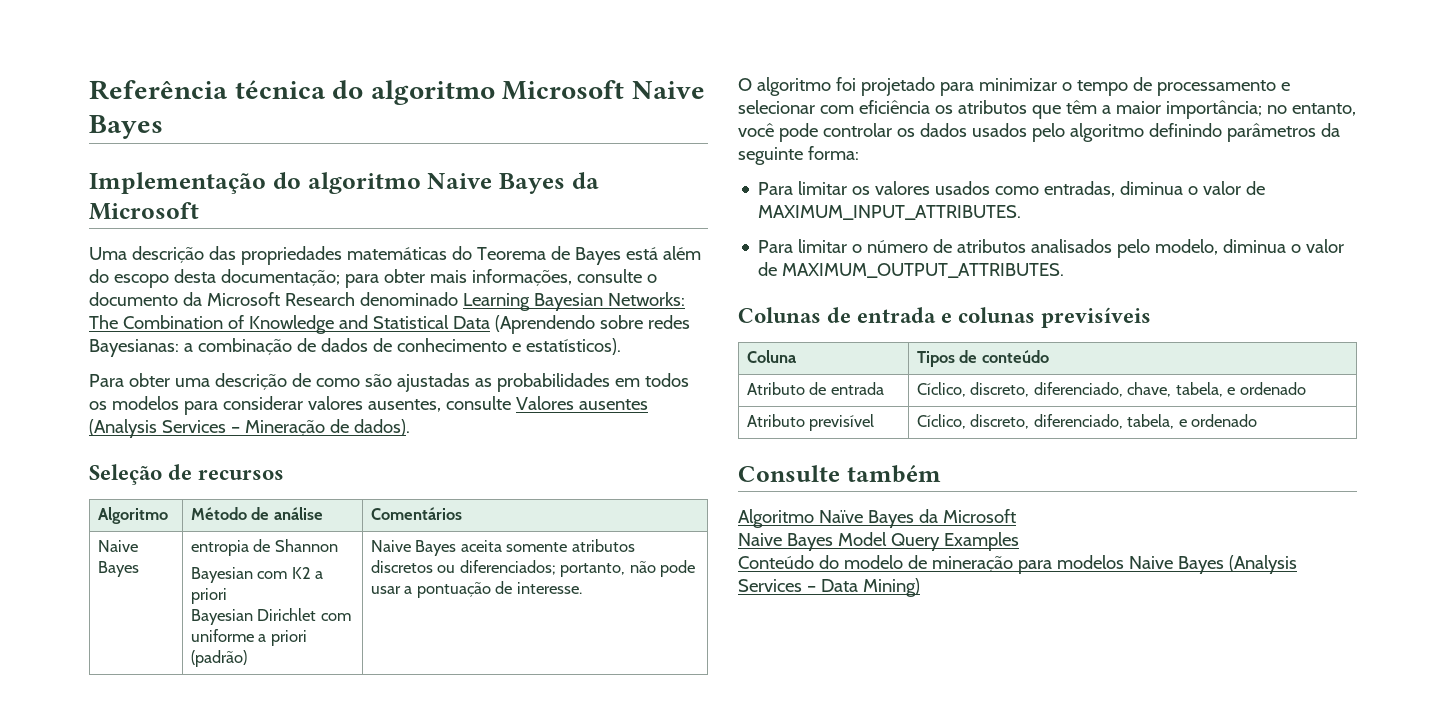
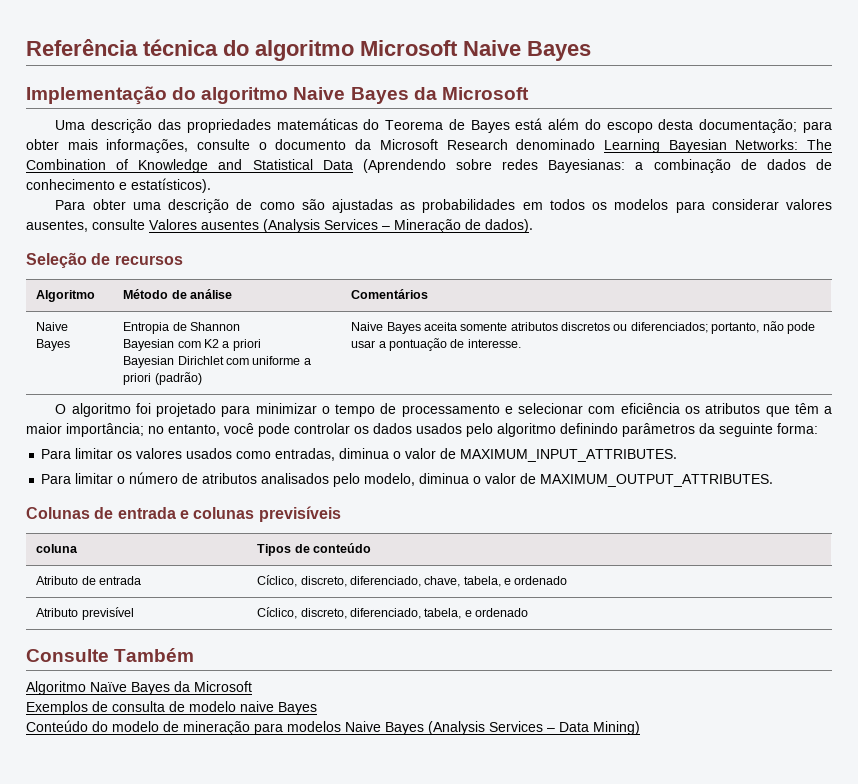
[191,540,250,556] entropia -> [123,322,170,334] Entropia
[747,350,798,363] Coluna -> [36,544,79,553] coluna
[846,465,941,483] também -> [114,648,195,662] Também
[738,532,1019,551] Naive Bayes Model Query Examples -> [26,701,317,715] Exemplos de consulta de modelo naive Bayes

